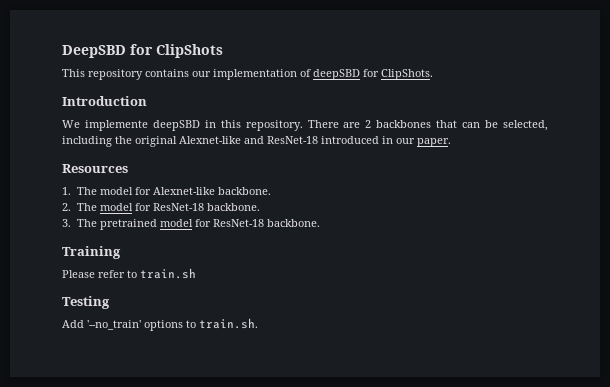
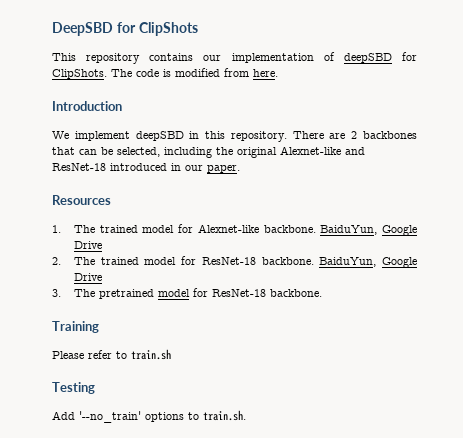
(433, 74) none -> [111,68,278,77] The code is modified from here.
[84,120,148,131] implemente -> [74,131,130,141] implement
(97, 191) none -> [99,225,138,233] trained
(271, 191) none -> [320,225,417,236] [74,241,103,249] BaiduYun, Google Drive
[99,203,260,211] model for ResNet-18 backbone. -> [100,256,417,268] [74,273,103,281] trained model for ResNet-18 backbone. BaiduYun, Google Drive

